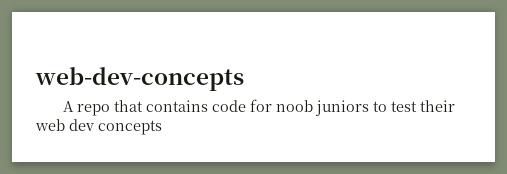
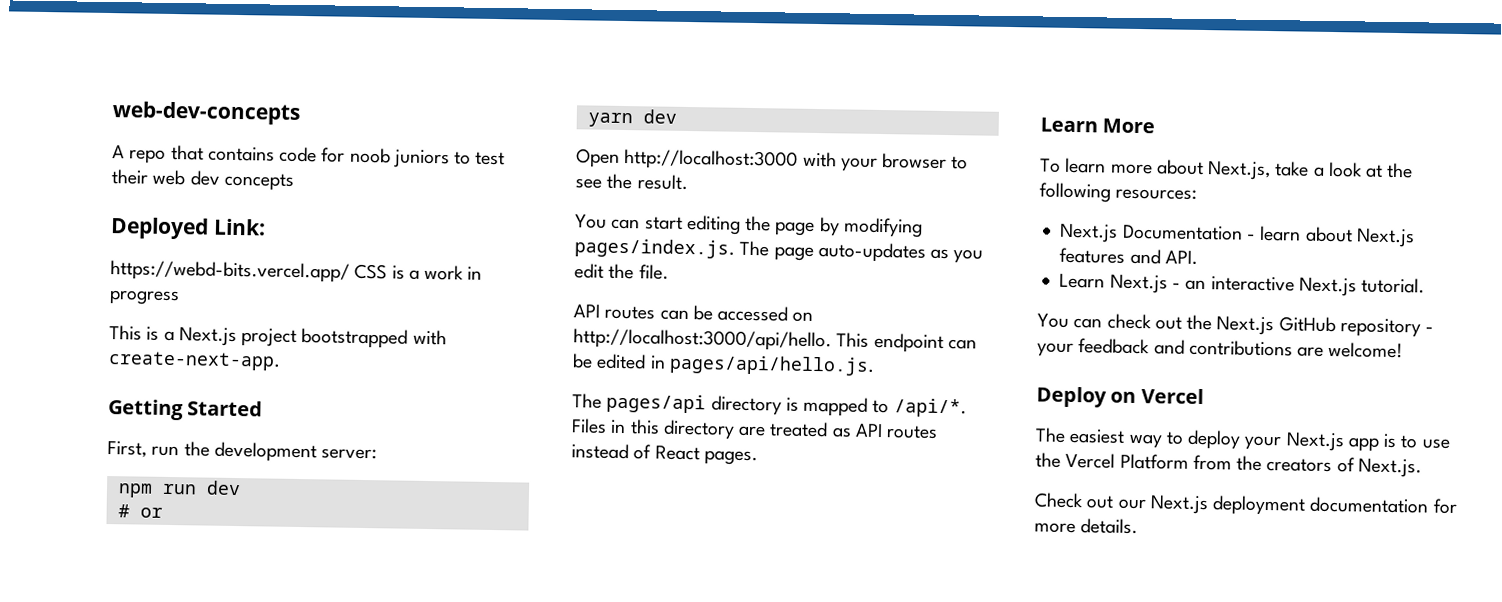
(162, 127) none -> [110,217,266,240] [110,260,483,283] [109,290,180,306] [109,325,447,349] [108,351,281,371] [108,399,264,421] [107,441,378,463] [117,480,241,498] [117,504,163,518] [587,109,677,128] [576,148,969,172] [575,173,688,191] [575,214,923,238] [574,238,984,264] [574,263,669,280] [573,304,814,322] [573,328,977,353] [572,353,875,376] [572,393,967,418] [571,418,939,440] [571,443,758,466] [1040,117,1156,134] [1040,157,1414,181] [1039,182,1198,203] [1059,223,1415,248] [1059,247,1198,265] [1059,273,1426,297] [1037,313,1435,338] [1037,338,1404,359] [1036,386,1204,408] [1035,427,1450,452] [1035,452,1422,478] [1034,492,1458,516] [1034,518,1139,535] // Deployed Link: // https://webd-bits.vercel.app/ CSS is a work in progress // This is a Next.js project bootstrapped with create-next-app. // Getting Started // First, run the development server: // npm run dev // # or // yarn dev // Open http://localhost:3000 with your browser to see the result. // You can start editing the page by modifying pages/index.js. The page auto-updates as you edit the file. // API routes can be accessed on http://localhost:3000/api/hello. This endpoint can be edited in pages/api/hello.js. // The pages/api directory is mapped to /api/*. Files in this directory are treated as API routes instead of React pages. // Learn More // To learn more about Next.js, take a look at the following resources: // Next.js Documentation - learn about Next.js features and API. // Learn Next.js - an interactive Next.js tutorial. // You can check out the Next.js GitHub repository - your feedback and contributions are welcome! // Deploy on Vercel // The easiest way to deploy your Next.js app is to use the Vercel Platform from the creators of Next.js. // Check out our Next.js deployment documentation for more details.

